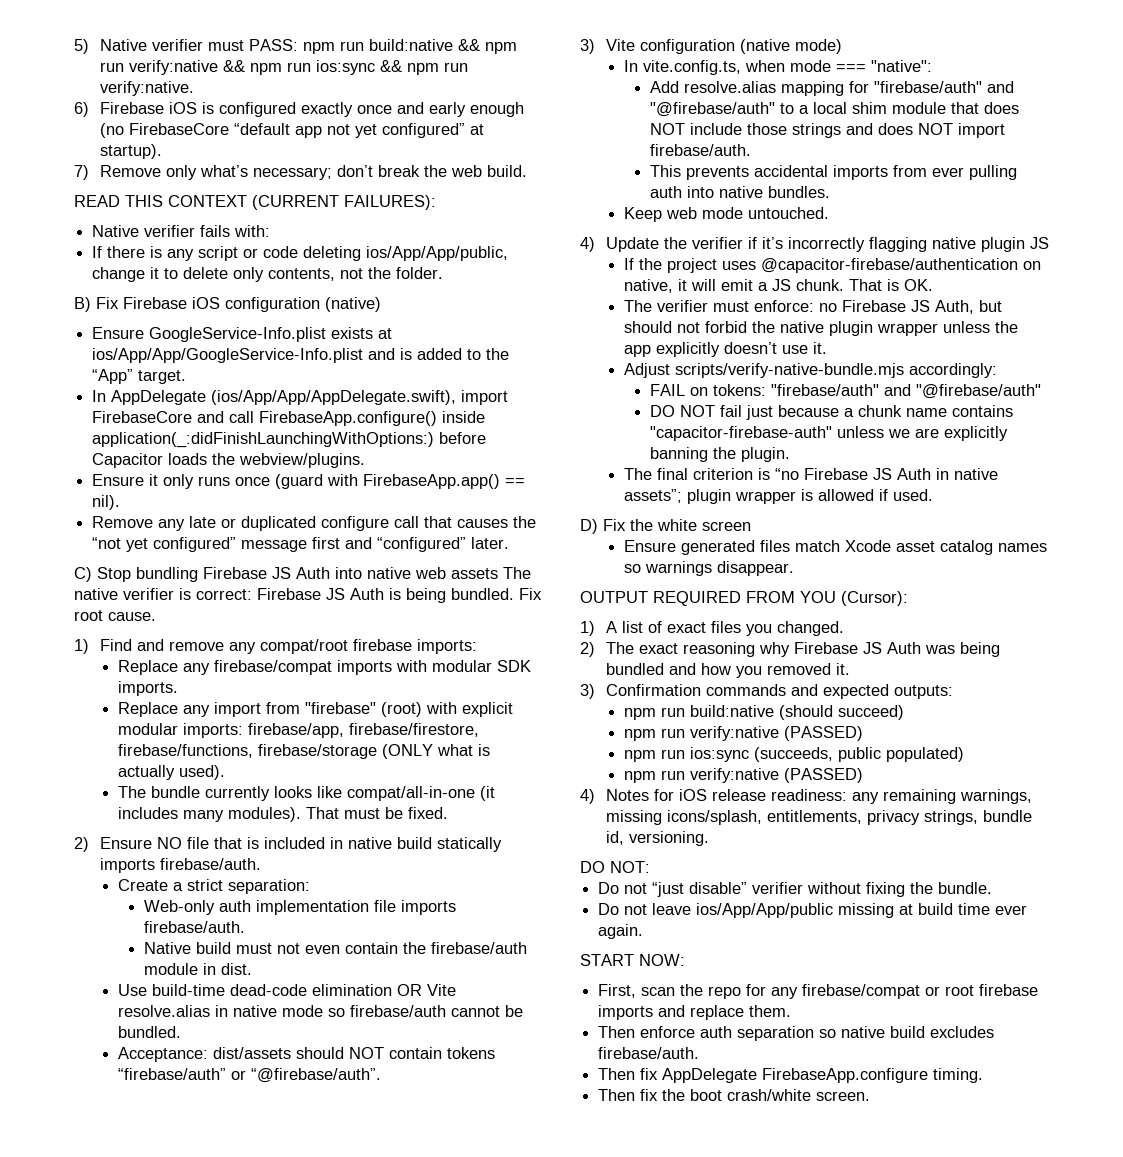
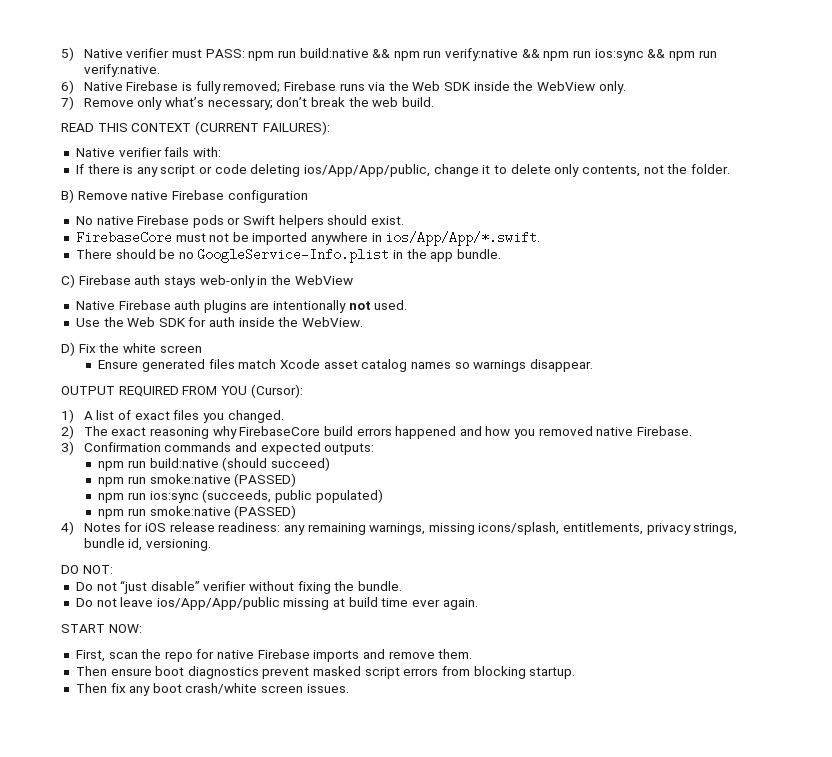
[99,102,524,117] [99,123,484,138] [99,144,162,159] Firebase iOS is configured exactly once and early enough (no FirebaseCore “default app not yet configured” at startup). -> [83,81,626,94] Native Firebase is fully removed; Firebase runs via the Web SDK inside the WebView only.
[96,297,381,312] [92,327,393,342] [92,348,510,363] [92,369,187,384] [92,390,509,405] [92,411,486,426] [92,432,487,448] [92,453,366,468] [92,474,526,489] [92,495,121,510] [92,516,537,531] [92,537,510,552] [74,567,531,582] [74,588,542,603] [74,610,156,621] [74,639,477,654] [118,660,532,675] [118,681,179,696] [118,702,514,717] [118,723,480,738] [118,744,491,759] [118,765,226,780] [118,786,496,801] [118,807,449,822] [74,837,502,852] [99,858,261,873] [118,879,311,894] [143,900,456,915] [143,921,245,933] [143,942,527,954] [143,963,252,975] [118,984,457,996] [118,1005,524,1017] [118,1026,182,1038] [118,1047,496,1062] [118,1068,382,1083] [580,39,842,54] [624,60,933,75] [649,81,1014,96] [649,102,1019,117] [649,123,1005,138] [649,144,751,156] [649,165,1017,180] [649,186,830,198] [624,207,830,222] [580,237,1049,252] [624,258,1042,273] [624,279,934,293] [624,300,1003,314] [624,321,1019,336] [624,342,828,357] [624,363,998,378] [649,384,1041,399] [649,405,1013,420] [649,426,1008,441] [649,447,790,462] [624,468,999,480] [624,489,934,504] Fix Firebase iOS configuration (native) // Ensure GoogleService-Info.plist exists at ios/App/App/GoogleService-Info.plist and is added to the “App” target. // In AppDelegate (ios/App/App/AppDelegate.swift), import FirebaseCore and call FirebaseApp.configure() inside application(_:didFinishLaunchingWithOptions:) before Capacitor loads the webview/plugins. // Ensure it only runs once (guard with FirebaseApp.app() == nil). // Remove any late or duplicated configure call that causes the “not yet configured” message first and “configured” later. // C) Stop bundling Firebase JS Auth into native web assets The native verifier is correct: Firebase JS Auth is being bundled. Fix root cause. // 1) Find and remove any compat/root firebase imports: // Replace any firebase/compat imports with modular SDK imports. // Replace any import from "firebase" (root) with explicit modular imports: firebase/app, firebase/firestore, firebase/functions, firebase/storage (ONLY what is actually used). // The bundle currently looks like compat/all-in-one (it includes many modules). That must be fixed. // 2) Ensure NO file that is included in native build statically imports firebase/auth. // Create a strict separation: // Web-only auth implementation file imports firebase/auth. // Native build must not even contain the firebase/auth module in dist. // Use build-time dead-code elimination OR Vite resolve.alias in native mode so firebase/auth cannot be bundled. // Acceptance: dist/assets should NOT contain tokens “firebase/auth” or “@firebase/auth”. // 3) Vite configuration (native mode) // In vite.config.ts, when mode === "native": // Add resolve.alias mapping for "firebase/auth" and "@firebase/auth" to a local shim module that does NOT include those strings and does NOT import firebase/auth. // This prevents accidental imports from ever pulling auth into native bundles. // Keep web mode untouched. // 4) Update the verifier if it’s incorrectly flagging native plugin JS // If the project uses @capacitor-firebase/authentication on native, it will emit a JS chunk. That is OK. // The verifier must enforce: no Firebase JS Auth, but should not forbid the native plugin wrapper unless the app explicitly doesn’t use it. // Adjust scripts/verify-native-bundle.mjs accordingly: // FAIL on tokens: "firebase/auth" and "@firebase/auth" // DO NOT fail just because a chunk name contains "capacitor-firebase-auth" unless we are explicitly banning the plugin. // The final criterion is “no Firebase JS Auth in native assets”; plugin wrapper is allowed if used. -> [77,190,308,203] [75,215,405,228] [75,231,541,246] [75,248,502,263] [61,274,353,288] [75,300,408,313] [75,317,364,327] Remove native Firebase configuration // No native Firebase pods or Swift helpers should exist. // FirebaseCore must not be imported anywhere in ios/App/App/*.swift. // There should be no GoogleService-Info.plist in the app bundle. // C) Firebase auth stays web-only in the WebView // Native Firebase auth plugins are intentionally not used. // Use the Web SDK for auth inside the WebView.
[793,642,1000,657] [605,663,664,675] Firebase JS Auth was being bundled -> [239,426,457,439] FirebaseCore build errors happened
[835,663,850,675] it. -> [596,426,693,436] native Firebase.
[690,726,780,741] verify:native -> [149,474,231,484] smoke:native
[690,768,780,783] verify:native -> [149,506,231,516] smoke:native
[771,984,1039,999] any firebase/compat or root firebase -> [217,649,310,659] native Firebase
[690,1005,745,1020] replace -> [388,651,435,659] remove
[640,1026,995,1041] [598,1047,700,1059] [598,1068,984,1083] [598,1089,871,1101] enforce auth separation so native build excludes firebase/auth. // Then fix AppDelegate FirebaseApp.configure timing. // Then fix the boot crash/white screen. -> [110,666,576,679] [75,683,349,696] ensure boot diagnostics prevent masked script errors from blocking startup. // Then fix any boot crash/white screen issues.

